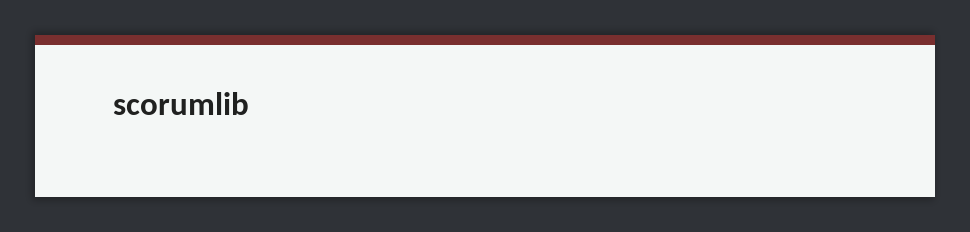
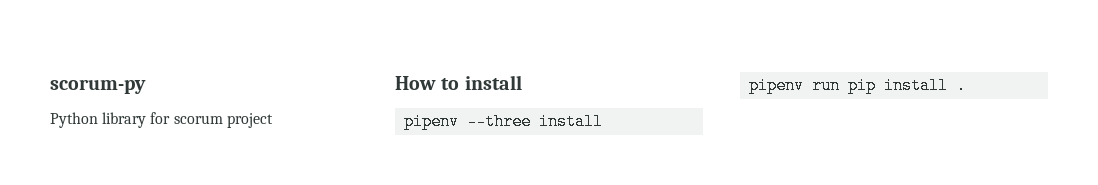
[113,92,249,115] scorumlib -> [50,79,146,94] [50,112,273,128] [395,75,522,90] [404,113,604,130] [749,77,967,94] scorum-py // Python library for scorum project // How to install // pipenv --three install // pipenv run pip install .

